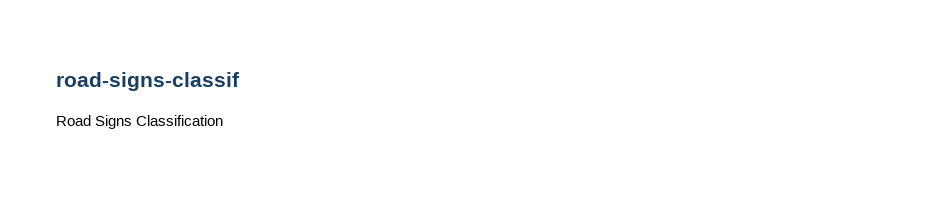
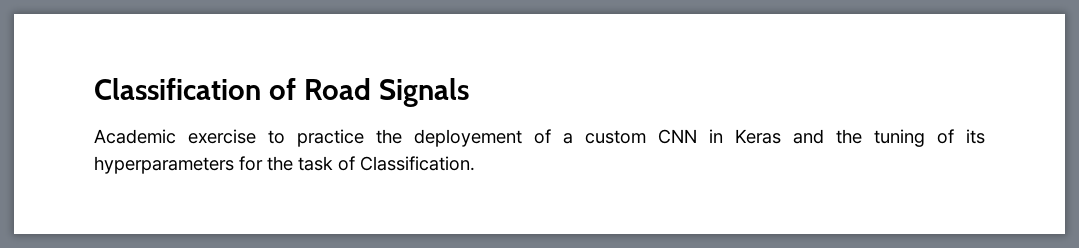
[56,72,240,91] [56,115,224,129] road-signs-classif // Road Signs Classification -> [94,78,469,107] [94,129,985,147] [94,156,475,174] Classification of Road Signals // Academic exercise to practice the deployement of a custom CNN in Keras and the tuning of its hyperparameters for the task of Classification.

